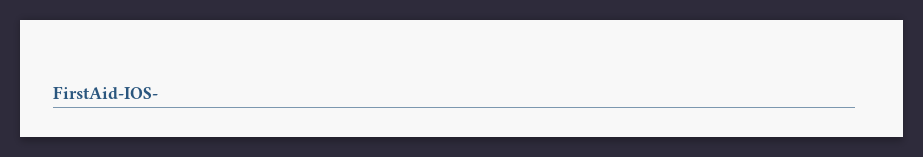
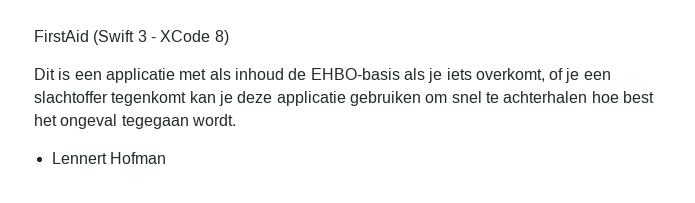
[53,86,158,99] FirstAid-IOS- -> [34,30,229,45] [34,68,611,83] [34,91,654,106] [34,114,236,129] [51,152,166,164] FirstAid (Swift 3 - XCode 8) // Dit is een applicatie met als inhoud de EHBO-basis als je iets overkomt, of je een slachtoffer tegenkomt kan je deze applicatie gebruiken om snel te achterhalen hoe best het ongeval tegegaan wordt. // Lennert Hofman

